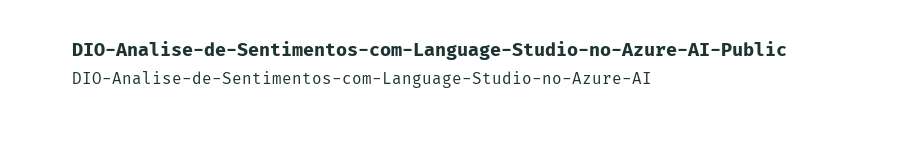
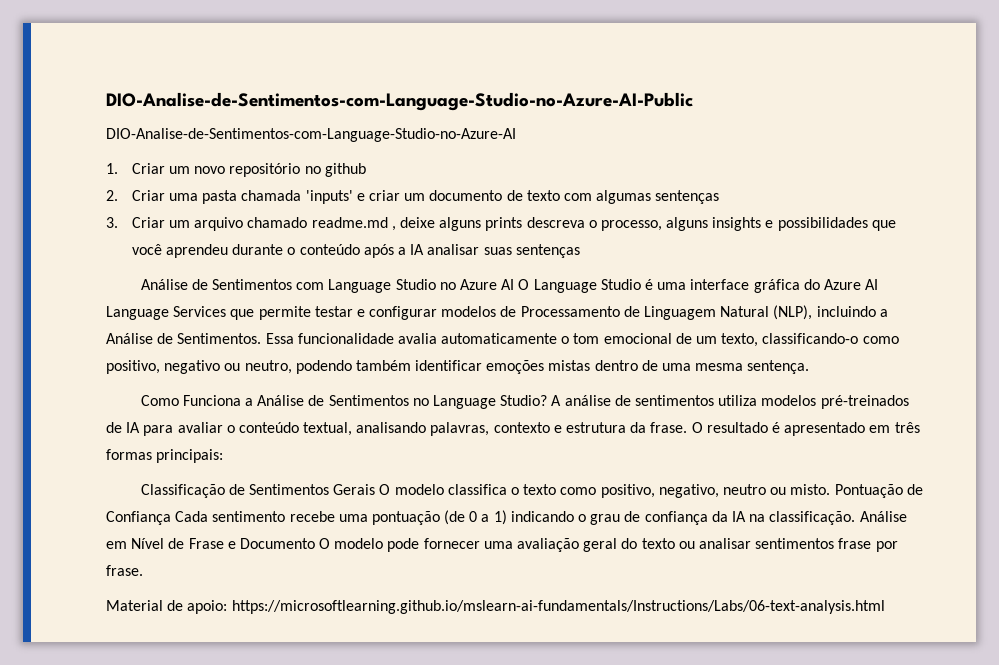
(652, 79) none -> [106,163,366,177] [106,190,720,204] [106,217,896,231] [131,244,580,258] [140,279,879,293] [106,305,888,320] [106,333,899,347] [106,360,810,374] [140,395,909,409] [106,422,920,436] [106,449,224,463] [140,484,923,498] [106,510,907,525] [106,538,898,552] [106,565,143,576] [106,600,885,614] // 1. Criar um novo repositório no github // 2. Criar uma pasta chamada 'inputs' e criar um documento de texto com algumas sentenças // 3. Criar um arquivo chamado readme.md , deixe alguns prints descreva o processo, alguns insights e possibilidades que você aprendeu durante o conteúdo após a IA analisar suas sentenças // Análise de Sentimentos com Language Studio no Azure AI O Language Studio é uma interface gráfica do Azure AI Language Services que permite testar e configurar modelos de Processamento de Linguagem Natural (NLP), incluindo a Análise de Sentimentos. Essa funcionalidade avalia automaticamente o tom emocional de um texto, classificando-o como positivo, negativo ou neutro, podendo também identificar emoções mistas dentro de uma mesma sentença. // Como Funciona a Análise de Sentimentos no Language Studio? A análise de sentimentos utiliza modelos pré-treinados de IA para avaliar o conteúdo textual, analisando palavras, contexto e estrutura da frase. O resultado é apresentado em três formas principais: // Classificação de Sentimentos Gerais O modelo classifica o texto como positivo, negativo, neutro ou misto. Pontuação de Confiança Cada sentimento recebe uma pontuação (de 0 a 1) indicando o grau de confiança da IA na classificação. Análise em Nível de Frase e Documento O modelo pode fornecer uma avaliação geral do texto ou analisar sentimentos frase por frase. // Material de apoio: https://microsoftlearning.github.io/mslearn-ai-fundamentals/Instructions/Labs/06-text-analysis.html

